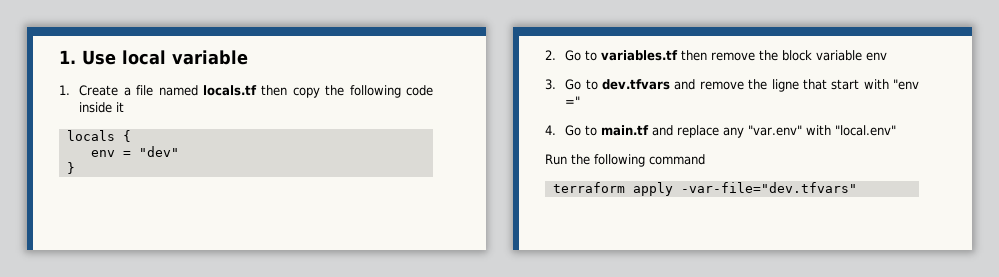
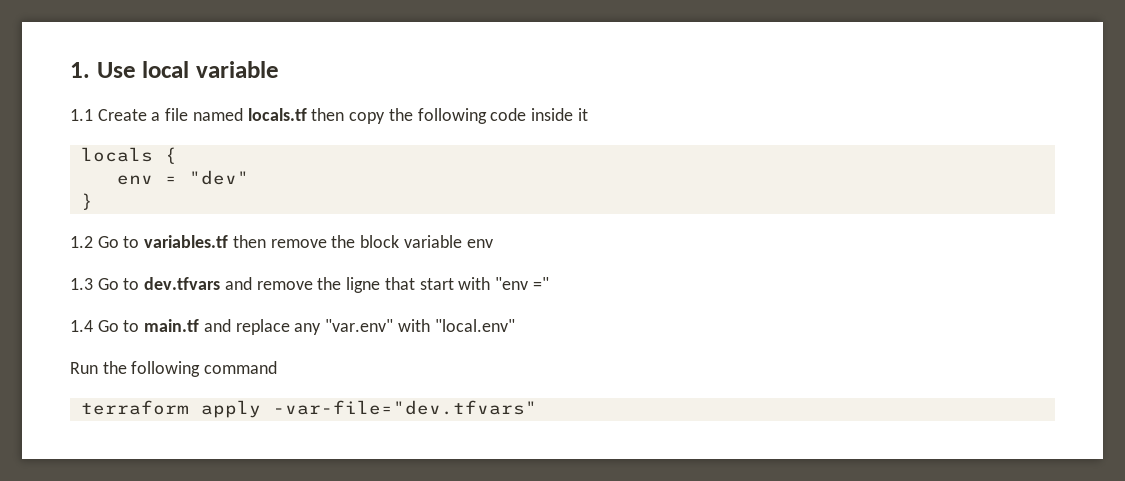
[59,85,70,95] 1. -> [70,109,93,121] 1.1
[545,50,556,60] 2. -> [70,236,93,248] 1.2
[545,79,556,90] 3. -> [70,278,93,290] 1.3
[545,125,556,135] 4. -> [70,320,93,332] 1.4

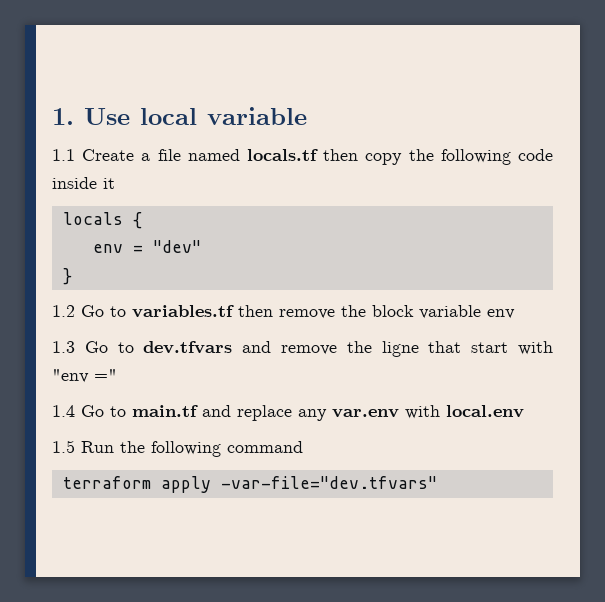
[325,319,515,332] "var.env" with "local.env" // -> [332,405,524,419] [52,440,75,453] var.env with local.env // 1.5

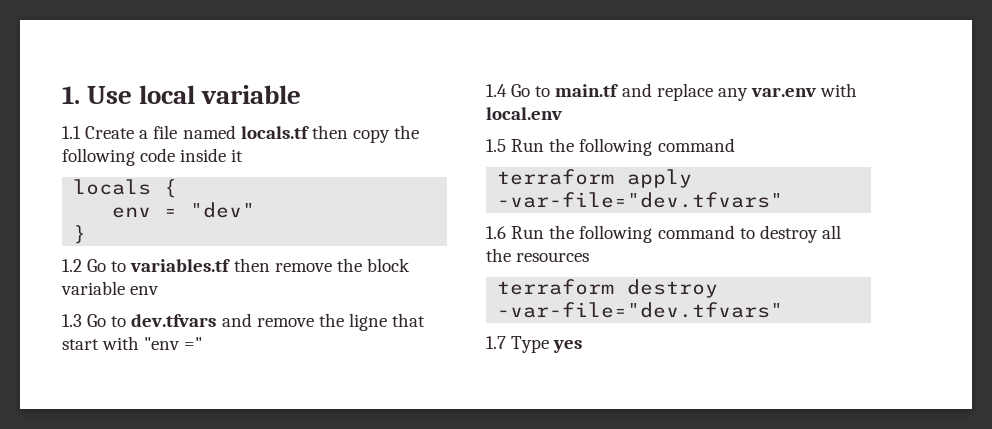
(437, 482) none -> [486,225,841,243] [486,248,590,262] [497,279,719,298] [497,302,784,318] [486,336,583,353] // 1.6 Run the following command to destroy all the resources // terraform destroy -var-file="dev.tfvars" // 1.7 Type yes

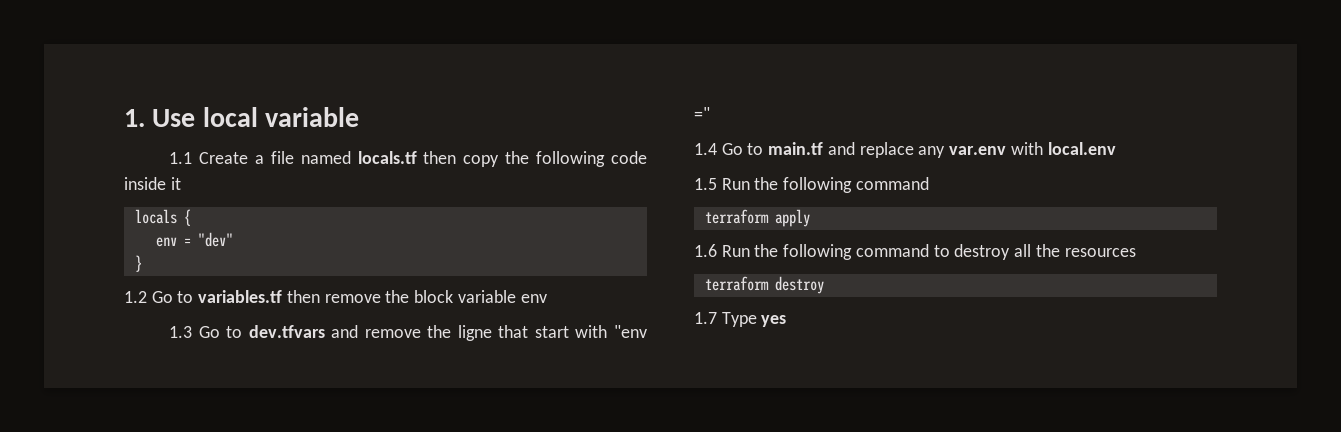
[497,192,784,208] -var-file="dev.tfvars" -> (810, 218) none
[497,302,784,318] -var-file="dev.tfvars" -> (824, 285) none

